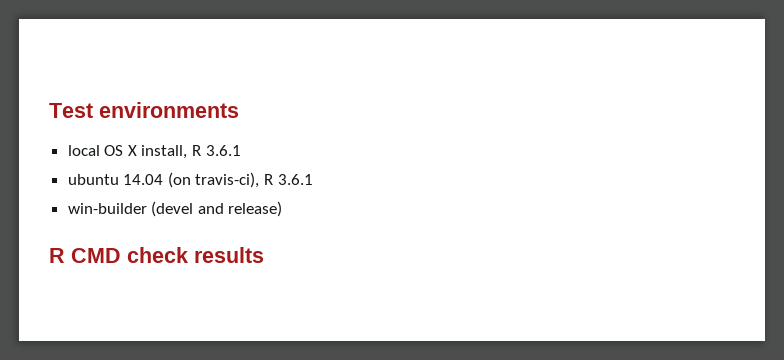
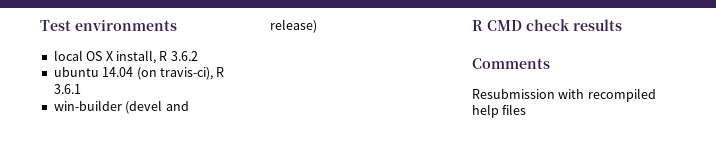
[205,145,241,156] 3.6.1 -> [170,51,198,61] 3.6.2
(264, 255) none -> [472,58,550,69] [472,88,656,102] [472,104,527,118] // Comments // Resubmission with recompiled help files

